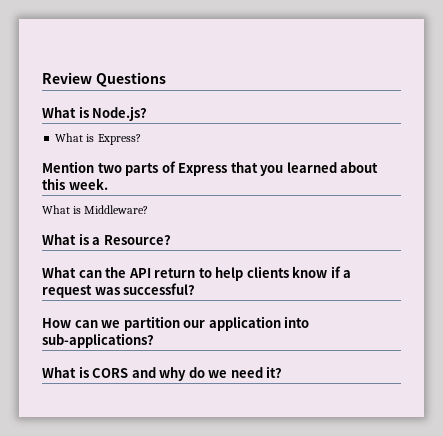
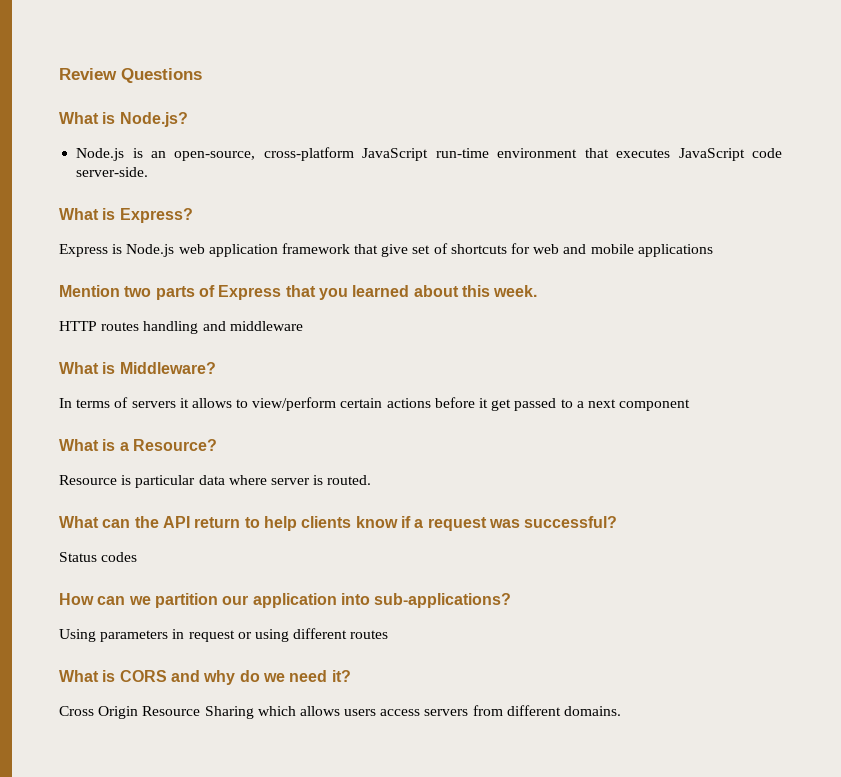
[55,133,141,145] What is Express? -> [76,147,783,161] [76,167,149,177] [59,208,193,223] [59,243,713,257] Node.js is an open-source, cross-platform JavaScript run-time environment that executes JavaScript code server-side. // What is Express? // Express is Node.js web application framework that give set of shortcuts for web and mobile applications
[42,205,149,214] [42,233,171,245] What is Middleware? // What is a Resource? -> [59,321,303,334] [59,362,216,374] [59,397,691,411] [59,439,217,451] [59,475,372,488] HTTP routes handling and middleware // What is Middleware? // In terms of servers it allows to view/perform certain actions before it get passed to a next component // What is a Resource? // Resource is particular data where server is routed.
(196, 289) none -> [59,552,138,562] // Status codes
(154, 340) none -> [59,628,389,642] // Using parameters in request or using different routes
(283, 372) none -> [59,705,622,719] // Cross Origin Resource Sharing which allows users access servers from different domains.

